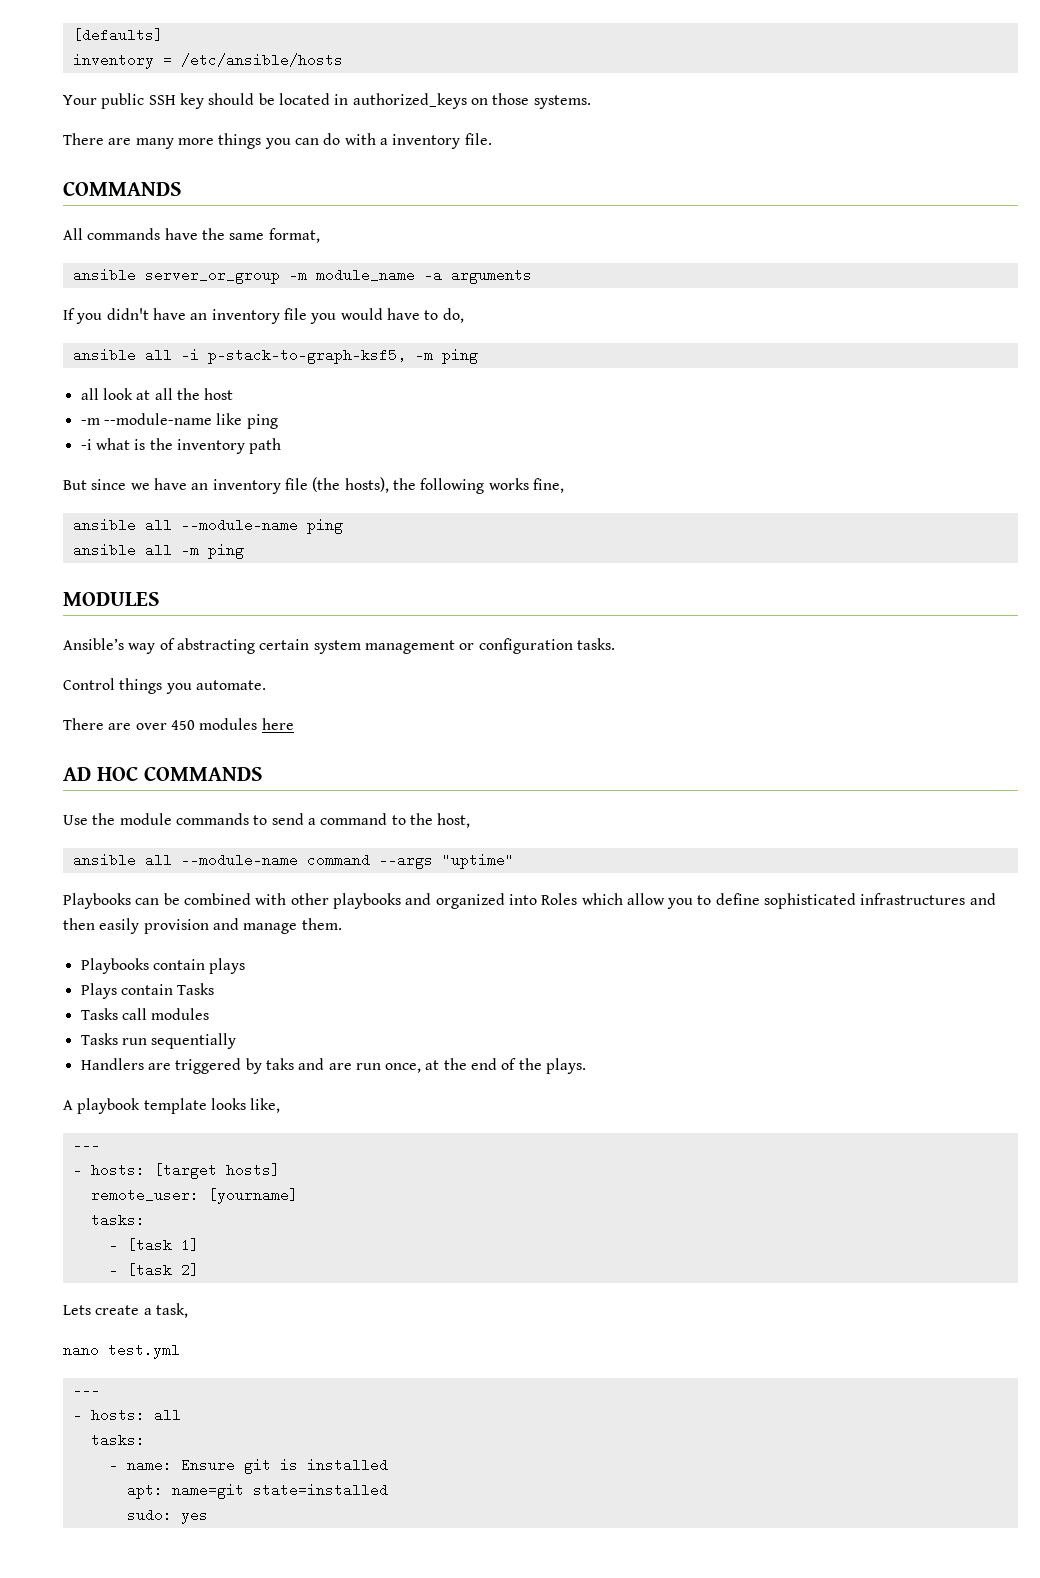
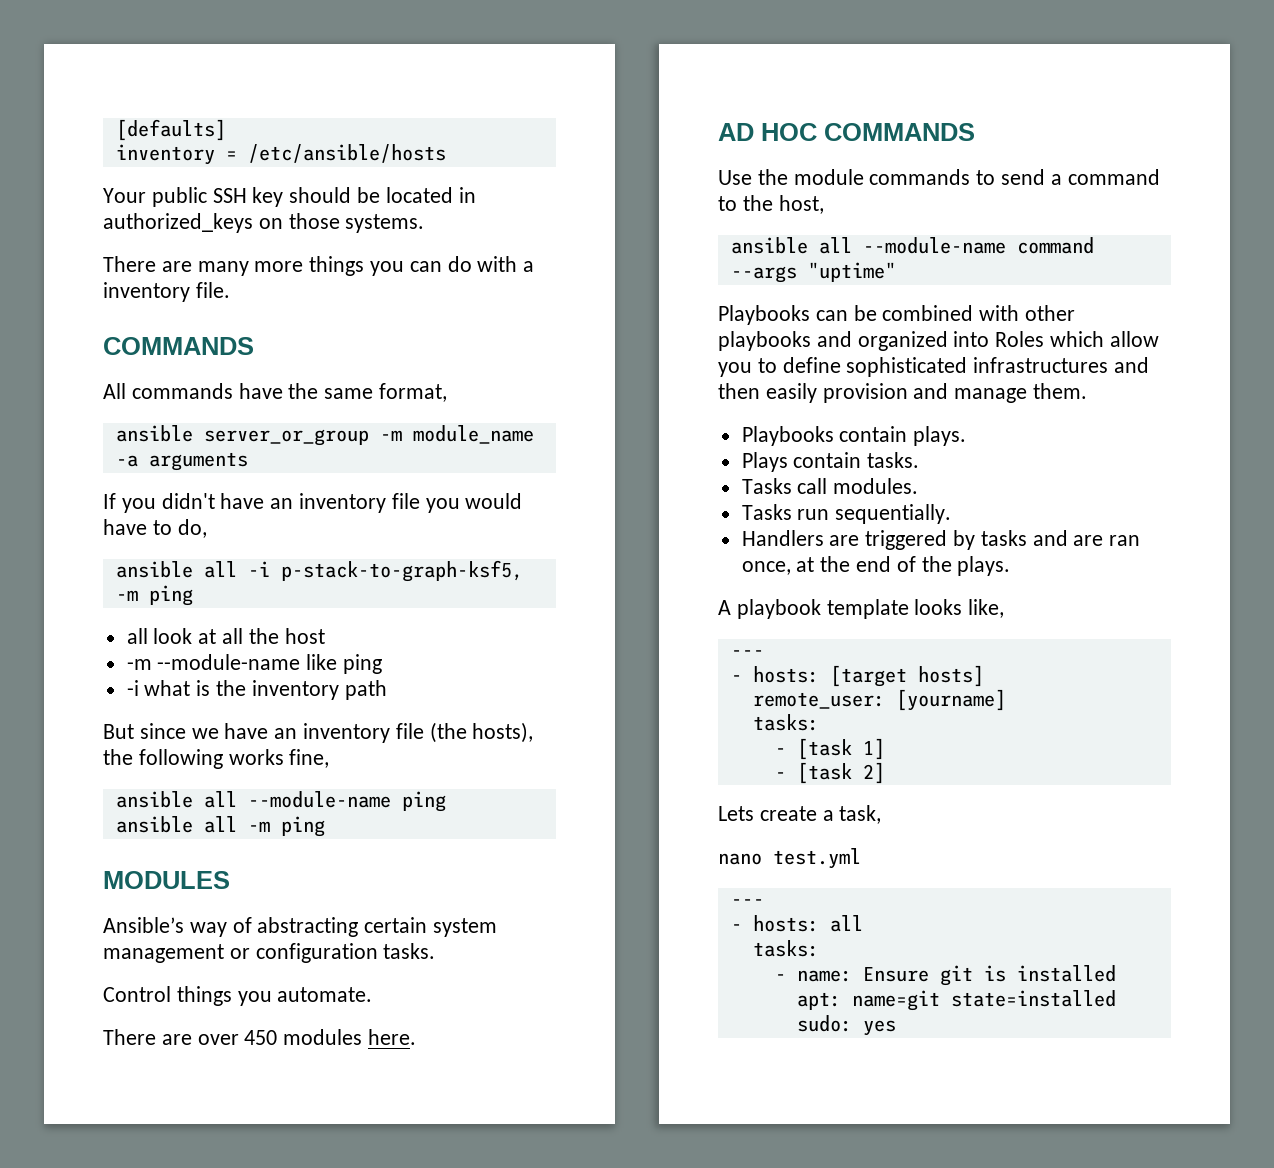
[261,718,294,730] here -> [368,1029,417,1045] here.
[209,958,246,974] plays -> [913,426,967,446] plays.
[177,983,215,995] Tasks -> [867,452,920,468] tasks.
[151,1008,210,1020] modules -> [833,478,919,494] modules.
[151,1033,237,1049] sequentially -> [835,504,952,524] sequentially.
[265,1058,294,1070] taks -> [980,530,1027,546] tasks
[355,1063,381,1070] run -> [1109,535,1141,546] ran

